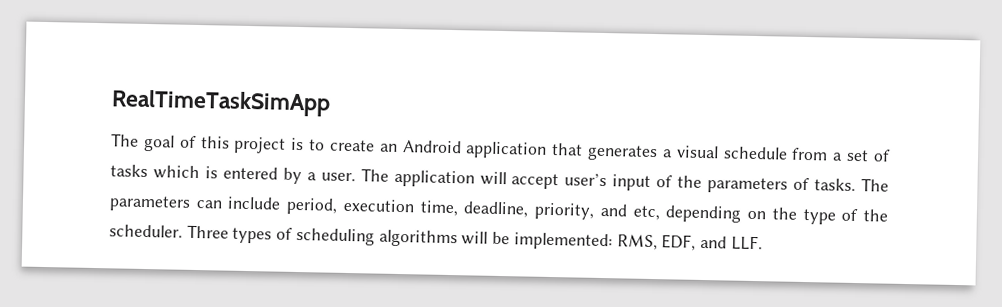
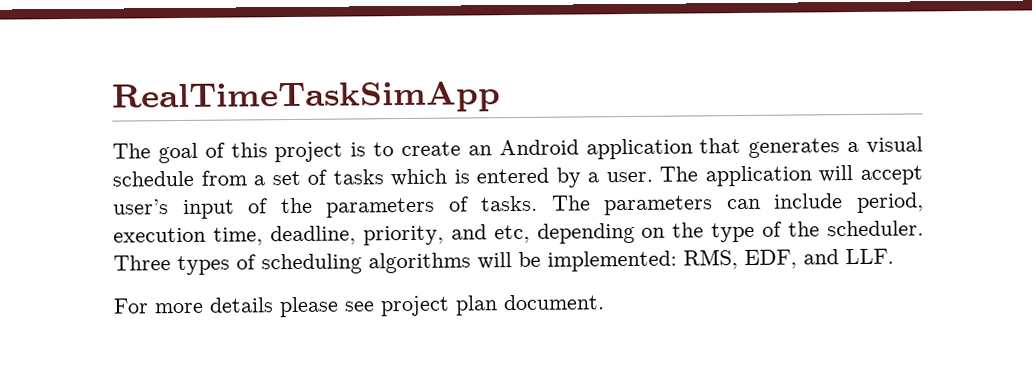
(763, 243) none -> [113,294,605,318] // For more details please see project plan document.

